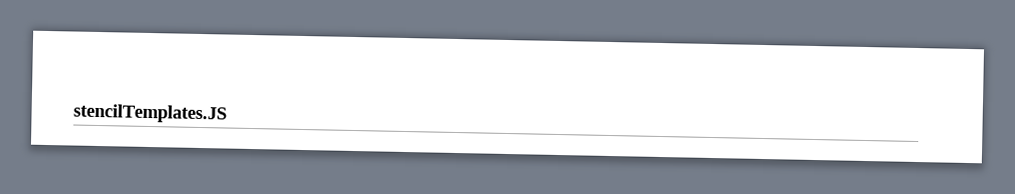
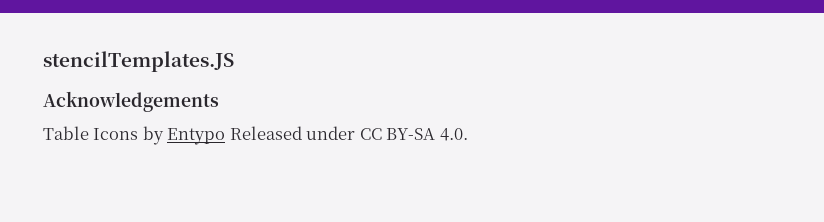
(227, 113) none -> [43,91,219,112] [43,126,468,145] // Acknowledgements // Table Icons by Entypo Released under CC BY-SA 4.0.

